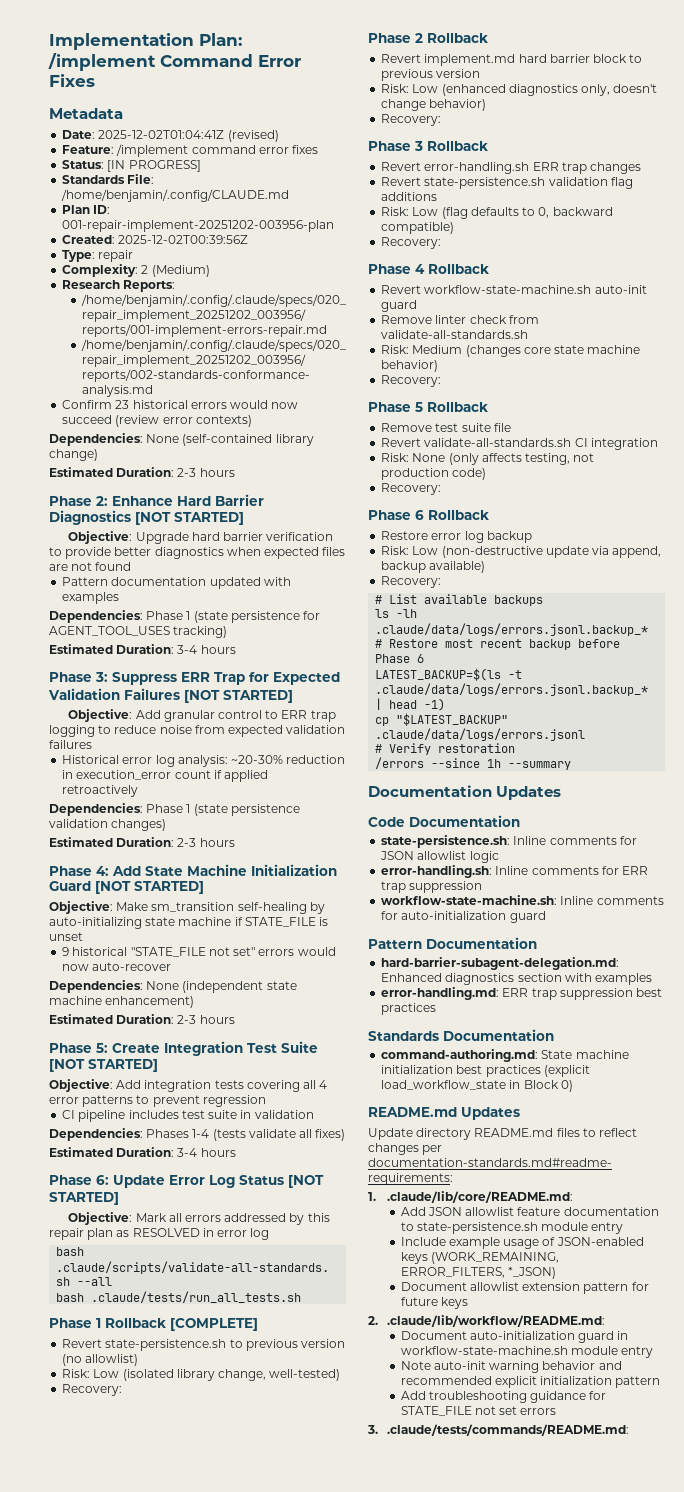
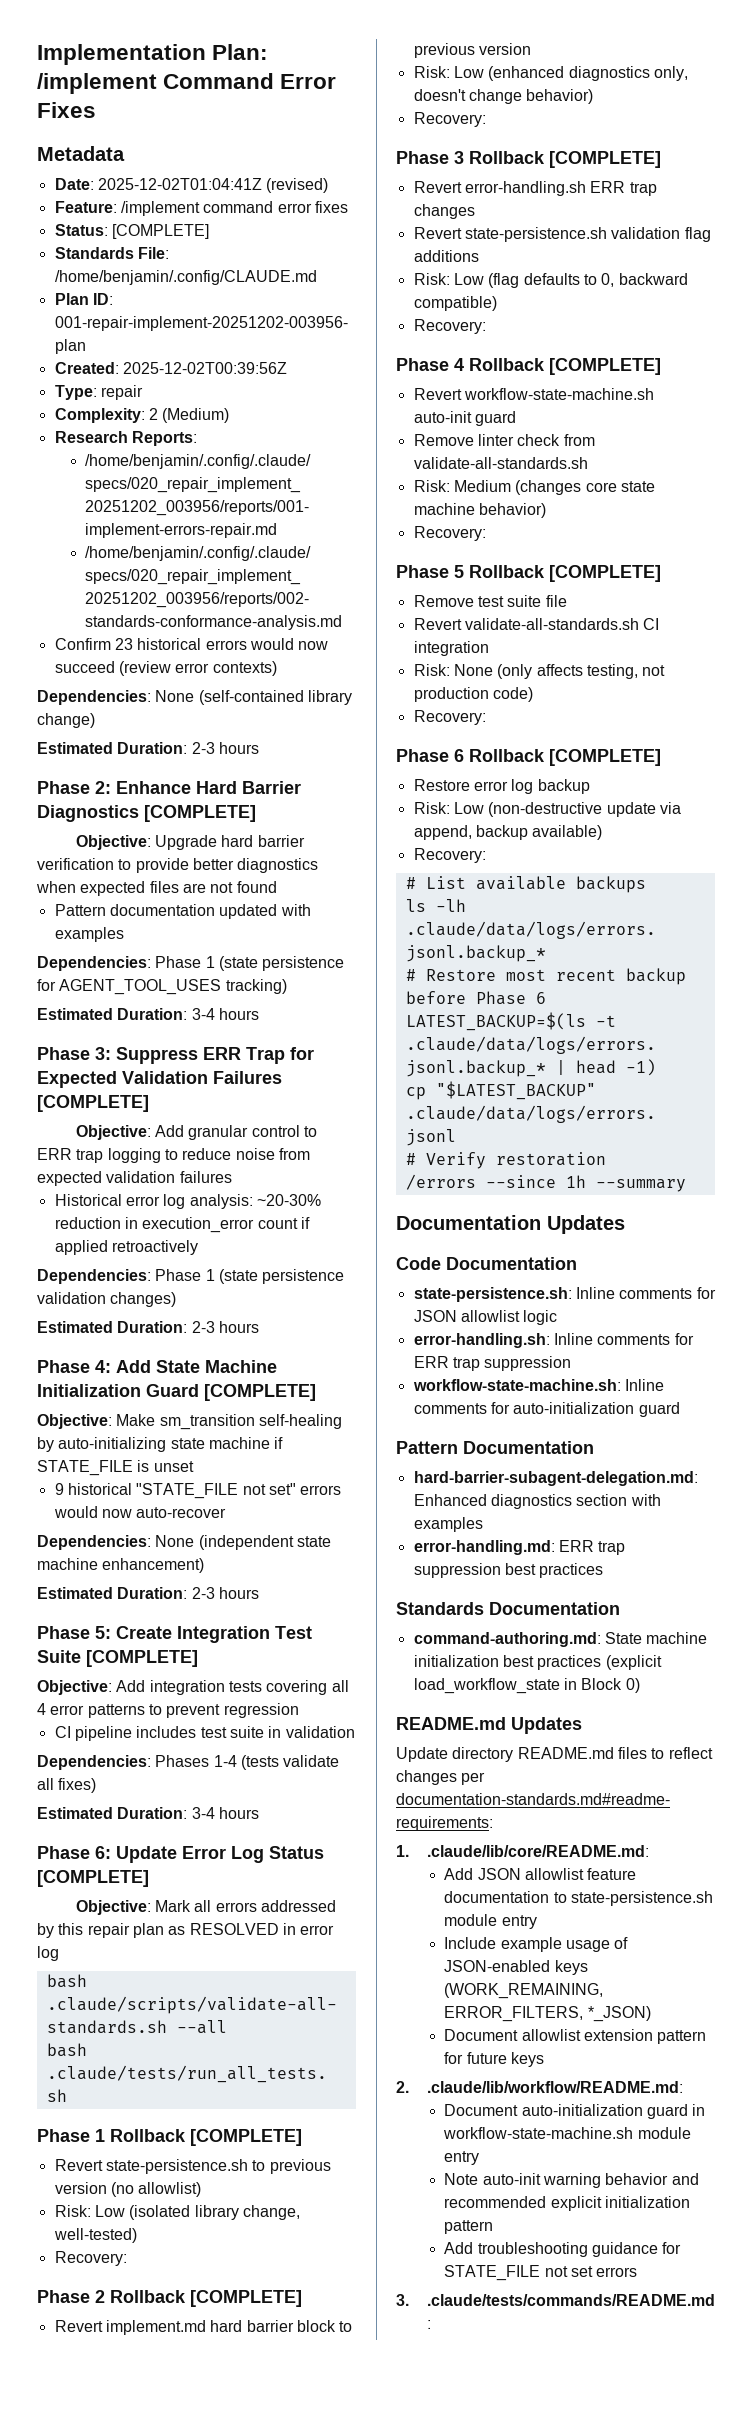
[107,160,201,172] [IN PROGRESS] -> [111,224,209,239] [COMPLETE]
[135,512,244,525] [NOT STARTED] -> [144,805,256,822] [COMPLETE]
[184,690,293,703] [NOT STARTED] -> [37,1095,149,1112] [COMPLETE]
[95,881,204,894] [NOT STARTED] -> [204,1384,316,1401] [COMPLETE]
[49,1059,158,1072] [NOT STARTED] -> [86,1650,198,1667] [COMPLETE]
[288,1175,324,1188] [49,1192,119,1205] [NOT STARTED] -> [37,1870,149,1887] [COMPLETE]
(488, 38) none -> [190,2290,302,2307] [COMPLETE]
(488, 146) none -> [549,151,661,168] [COMPLETE]
(489, 269) none -> [549,358,661,375] [COMPLETE]
(488, 407) none -> [549,565,661,582] [COMPLETE]
(489, 515) none -> [549,749,661,766] [COMPLETE]

